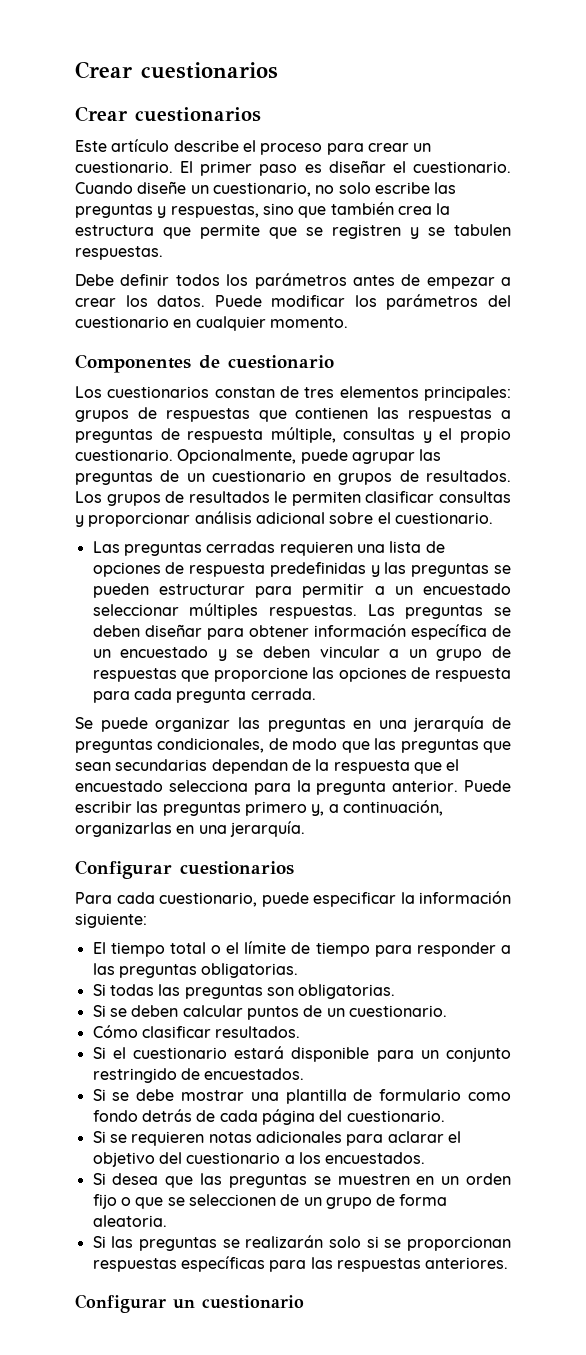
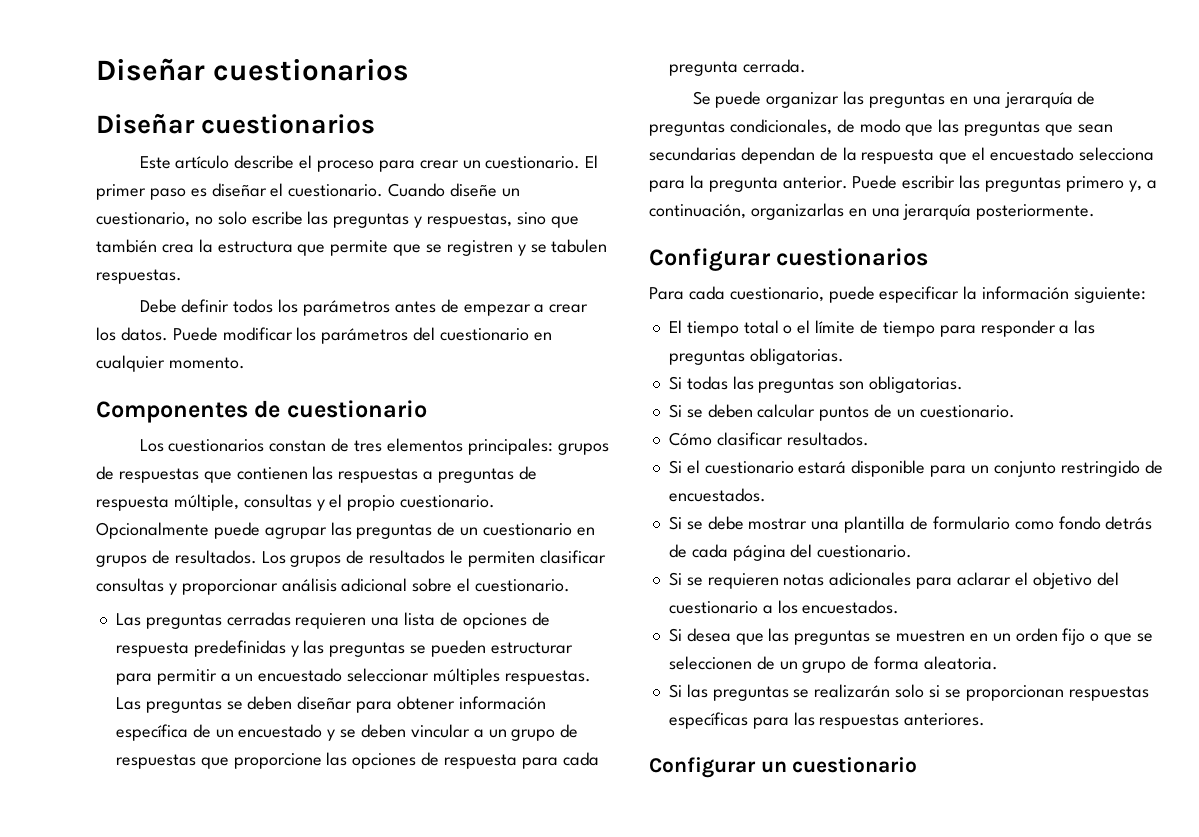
[75,61,278,79] [75,106,128,122] Crear cuestionarios // Crear -> [96,58,409,81] [96,113,195,134] Diseñar cuestionarios // Diseñar
[177,449,297,464] Opcionalmente, -> [96,522,209,539] Opcionalmente
[229,821,305,837] jerarquía. -> [903,204,1096,220] jerarquía posteriormente.

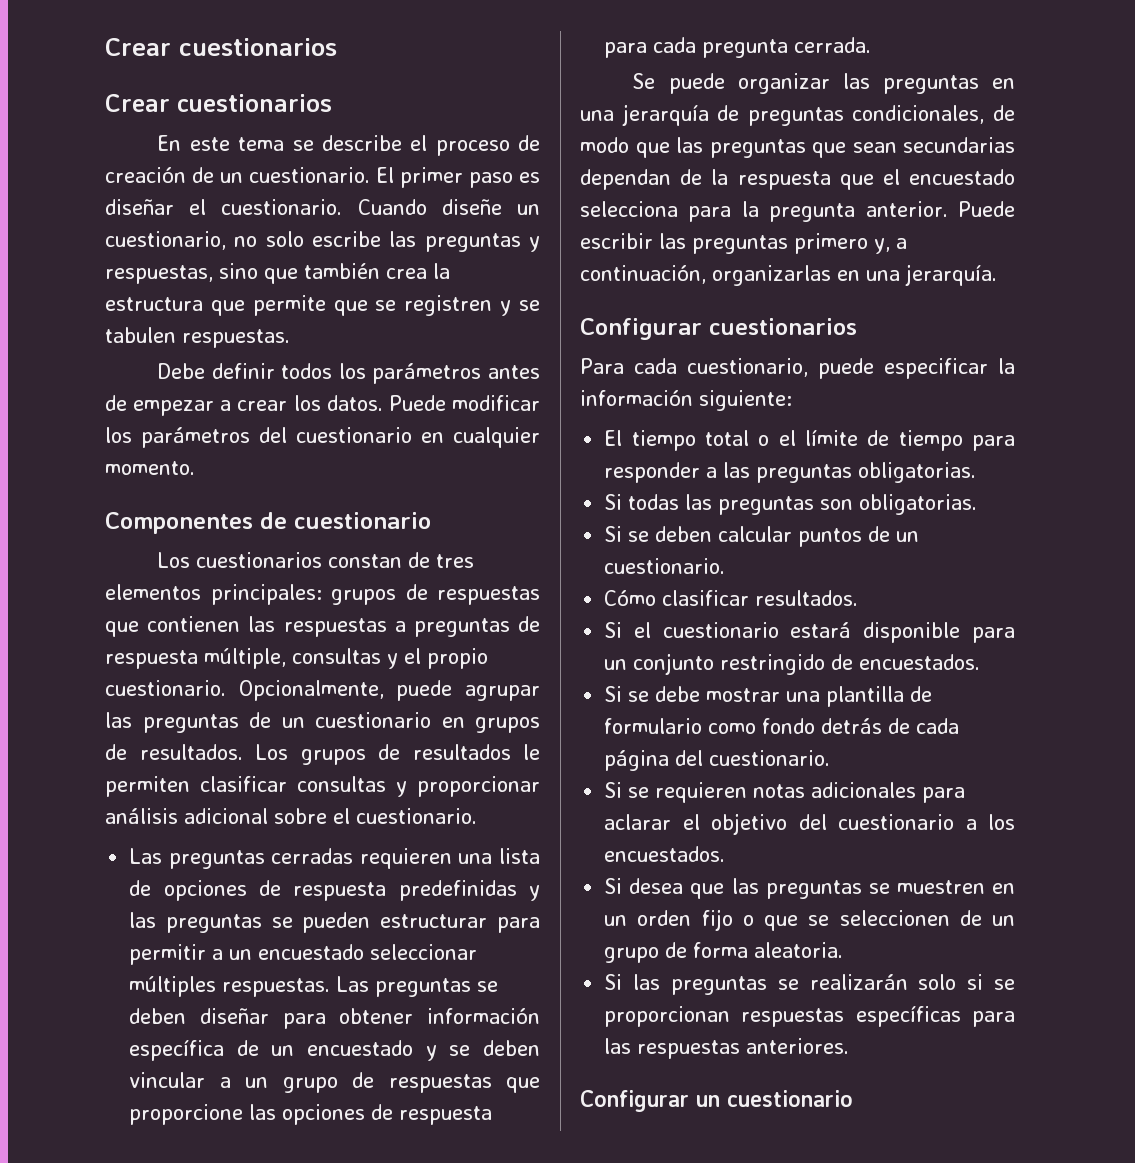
[96,58,409,81] [96,113,376,134] [139,155,459,172] Diseñar cuestionarios // Diseñar cuestionarios // Este artículo describe el proceso para crear -> [105,38,337,56] [105,94,332,112] [157,135,540,156] [105,167,214,183] Crear cuestionarios // Crear cuestionarios // En este tema se describe el proceso de creación de
[96,522,209,539] Opcionalmente -> [238,680,384,701] Opcionalmente,
[903,204,1096,220] jerarquía posteriormente. -> [905,264,997,286] jerarquía.

